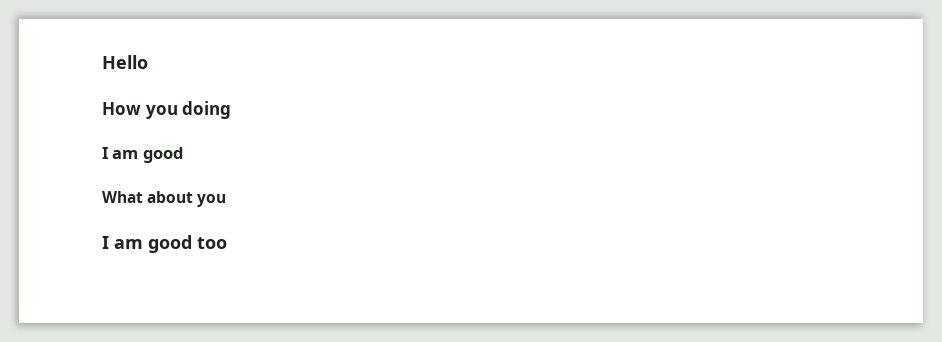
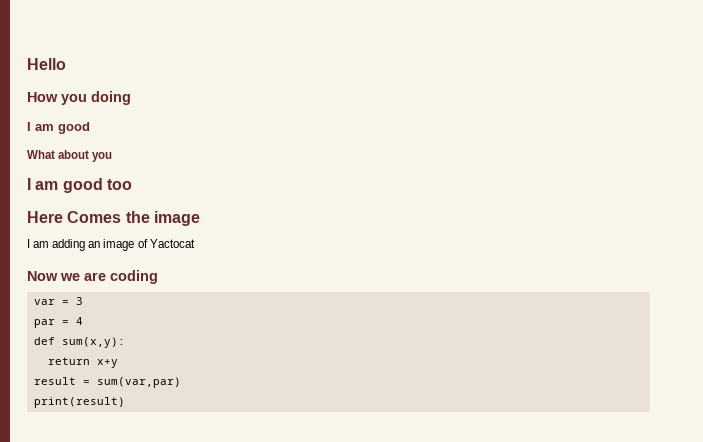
(227, 243) none -> [27,211,200,226] [27,239,195,251] [27,270,158,284] [33,297,83,305] [33,317,83,328] [33,337,125,348] [47,357,118,368] [33,377,181,388] [33,397,125,408] // Here Comes the image // I am adding an image of Yactocat // Now we are coding // var = 3 // par = 4 // def sum(x,y): // return x+y // result = sum(var,par) // print(result)

